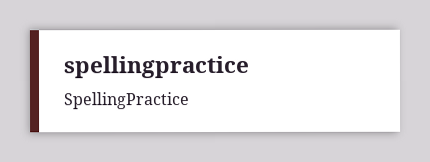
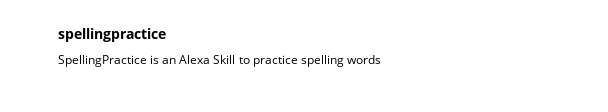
(190, 101) none -> [150,55,381,67] is an Alexa Skill to practice spelling words

